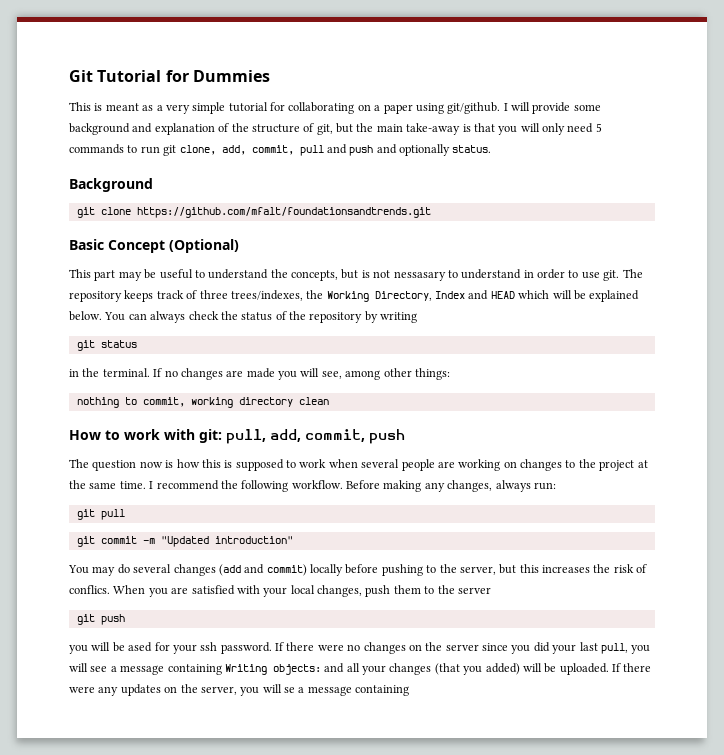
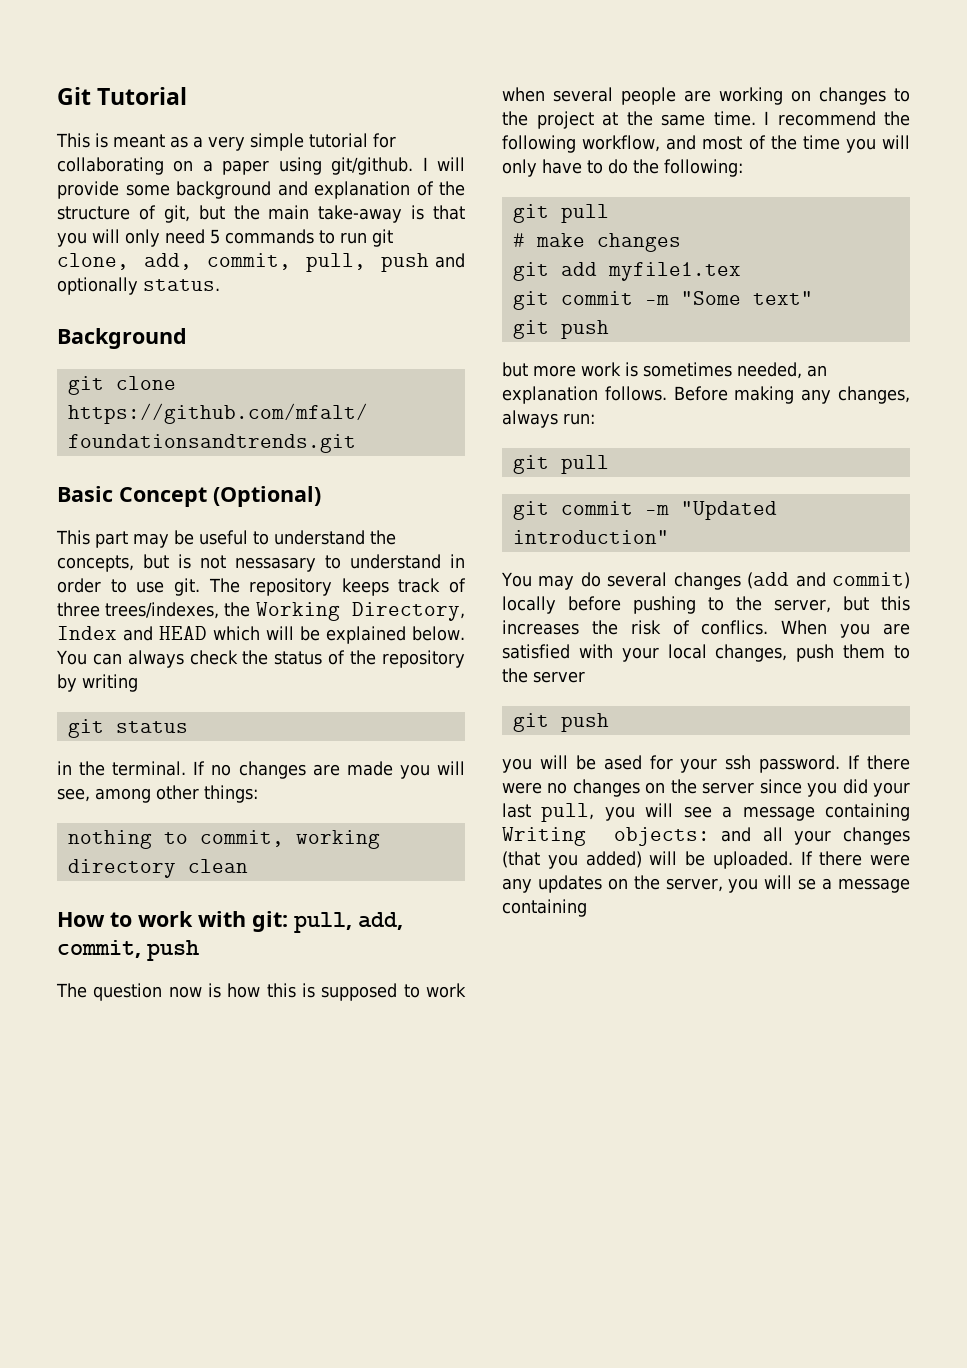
[165,70,270,82] for Dummies -> (188, 96) none
[299,144,347,156] pull and -> [305,253,366,272] pull,
[291,480,343,489] workflow. -> [582,135,910,153] [502,159,743,177] [512,204,609,223] [512,233,681,252] [512,262,741,281] [512,291,813,310] [512,320,609,339] [502,362,827,379] [502,386,667,404] workflow, and most of the time you will only have to do the following: // git pull // # make changes // git add myfile1.tex // git commit -m "Some text" // git push // but more work is sometimes needed, an explanation follows.

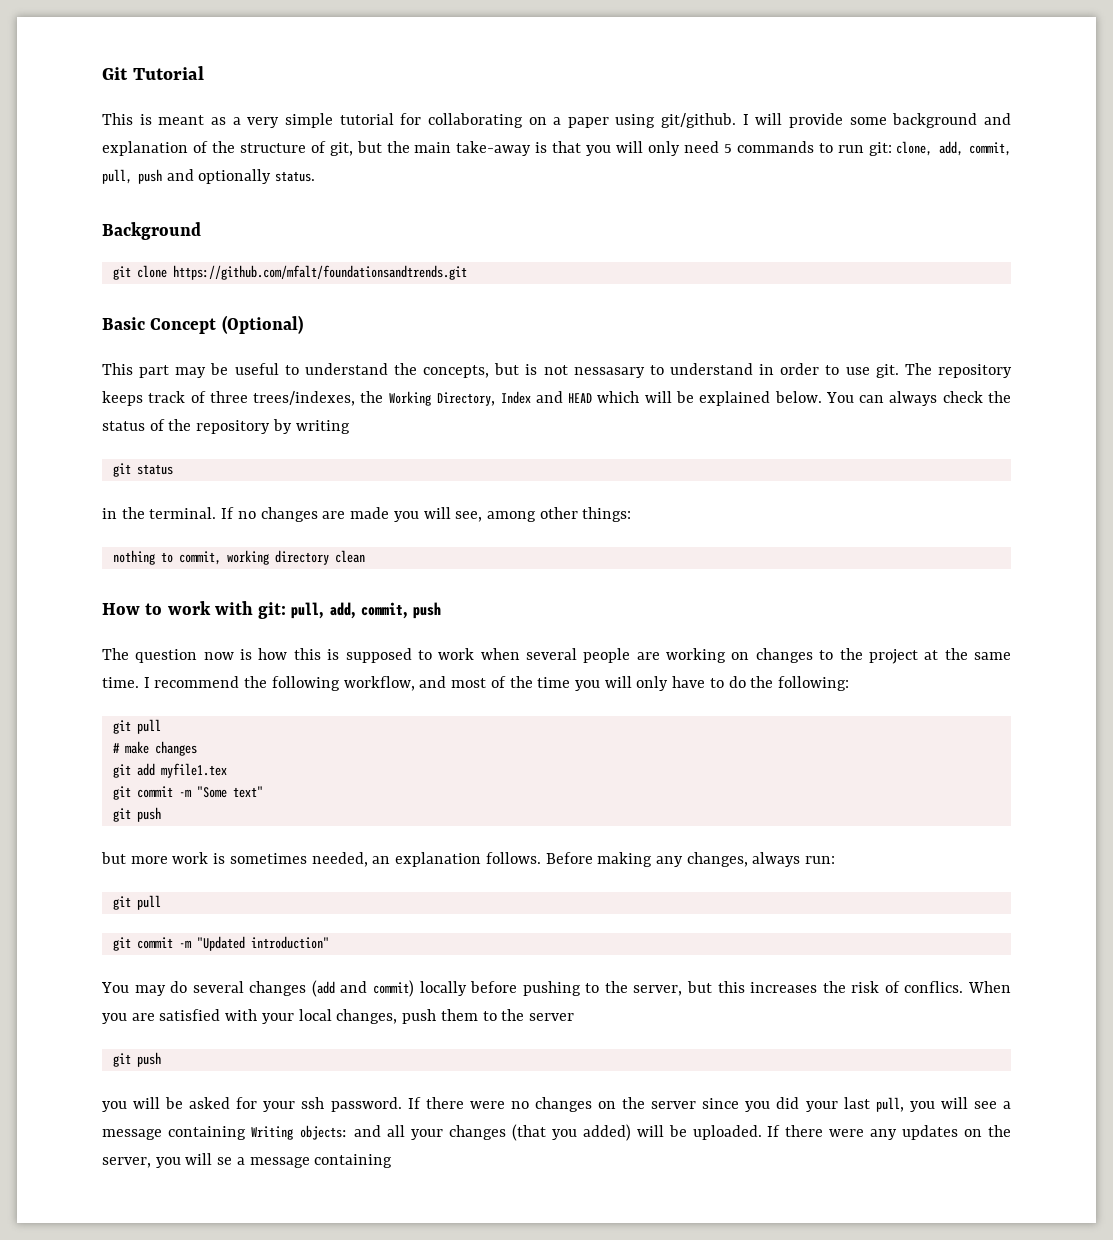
[372,229,393,247] git -> [868,142,892,156] git:
[603,755,642,770] ased -> [189,1097,231,1109] asked

